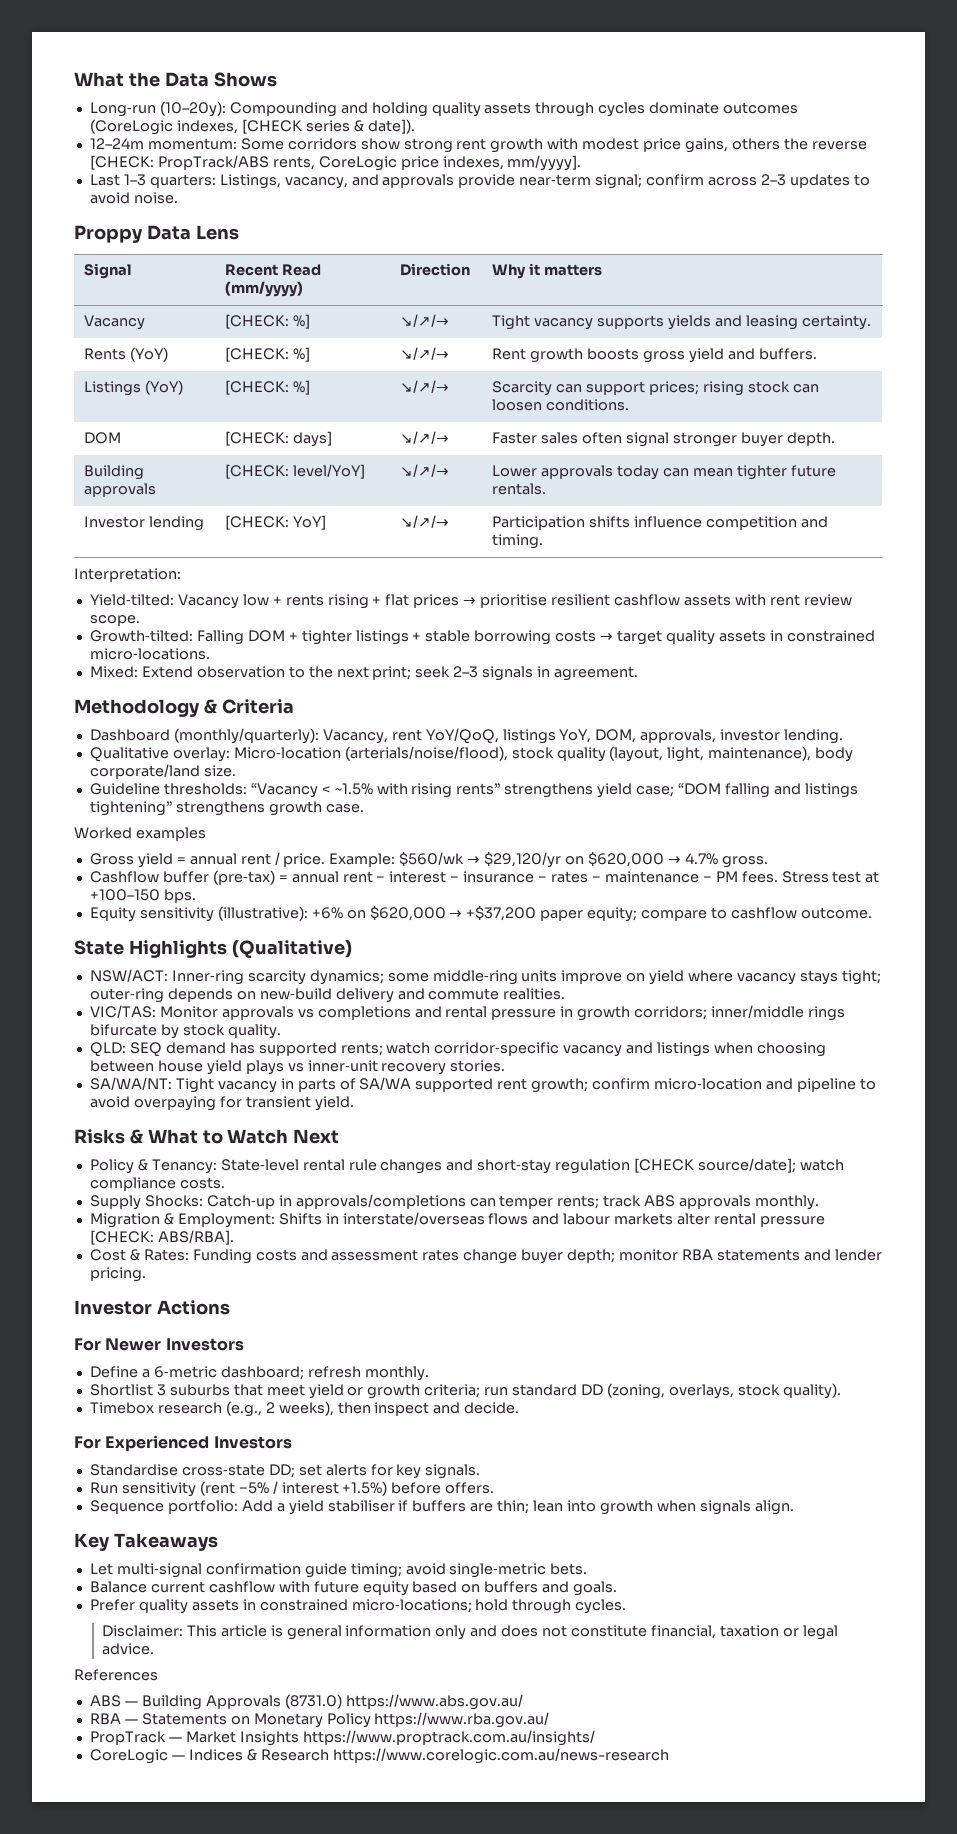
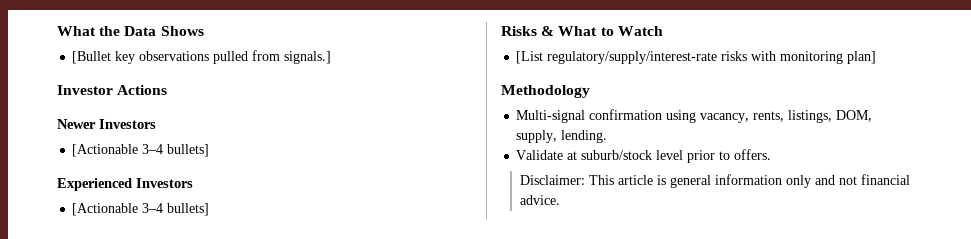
[89,101,799,117] [89,119,415,135] [89,138,867,153] [89,155,582,171] [89,174,870,189] [89,192,178,204] [74,225,239,243] [84,263,133,279] [225,264,322,276] [225,281,304,297] [400,263,471,276] [492,263,603,279] [84,315,146,330] [225,314,311,329] [400,314,450,327] [492,315,871,330] [84,347,169,362] [225,347,311,362] [400,347,450,360] [492,348,817,363] [84,380,184,396] [225,380,311,395] [400,380,450,393] [492,381,819,396] [492,399,630,411] [84,432,122,444] [225,431,333,447] [400,431,450,444] [492,432,835,447] [84,465,145,480] [84,483,157,497] [225,464,366,479] [400,464,450,477] [492,465,836,480] [492,483,547,495] [84,516,205,531] [225,515,327,530] [400,515,450,528] [492,516,829,530] [492,534,544,549] [74,568,181,582] [89,594,852,609] [89,615,140,626] [89,630,875,645] [89,648,210,660] [89,666,639,681] [74,699,294,717] [89,728,844,744] [89,746,854,762] [89,764,236,779] [89,783,858,798] [89,801,364,816] [74,827,206,841] [89,852,768,868] [89,870,880,885] [89,889,196,903] [89,906,872,922] [74,940,352,958] [89,969,881,985] [89,988,566,1003] [89,1005,845,1021] [89,1024,281,1039] [89,1042,826,1057] [89,1060,506,1075] [89,1077,876,1093] [89,1096,354,1111] Long‑run (10–20y): Compounding and holding quality assets through cycles dominate outcomes (CoreLogic indexes, [CHECK series & date]). // 12–24m momentum: Some corridors show strong rent growth with modest price gains, others the reverse [CHECK: PropTrack/ABS rents, CoreLogic price indexes, mm/yyyy]. // Last 1–3 quarters: Listings, vacancy, and approvals provide near‑term signal; confirm across 2–3 updates to avoid noise. // Proppy Data Lens // Signal | Recent Read (mm/yyyy) | Direction | Why it matters // Vacancy | [CHECK: %] | ↘/↗/→ | Tight vacancy supports yields and leasing certainty. // Rents (YoY) | [CHECK: %] | ↘/↗/→ | Rent growth boosts gross yield and buffers. // Listings (YoY) | [CHECK: %] | ↘/↗/→ | Scarcity can support prices; rising stock can loosen conditions. // DOM | [CHECK: days] | ↘/↗/→ | Faster sales often signal stronger buyer depth. // Building approvals | [CHECK: level/YoY] | ↘/↗/→ | Lower approvals today can mean tighter future rentals. // Investor lending | [CHECK: YoY] | ↘/↗/→ | Participation shifts influence competition and timing. // Interpretation: // Yield‑tilted: Vacancy low + rents rising + flat prices → prioritise resilient cashflow assets with rent review scope. // Growth‑tilted: Falling DOM + tighter listings + stable borrowing costs → target quality assets in constrained micro‑locations. // Mixed: Extend observation to the next print; seek 2–3 signals in agreement. // Methodology & Criteria // Dashboard (monthly/quarterly): Vacancy, rent YoY/QoQ, listings YoY, DOM, approvals, investor lending. // Qualitative overlay: Micro‑location (arterials/noise/flood), stock quality (layout, light, maintenance), body corporate/land size. // Guideline thresholds: “Vacancy < ~1.5% with rising rents” strengthens yield case; “DOM falling and listings tightening” strengthens growth case. // Worked examples // Gross yield = annual rent / price. Example: $560/wk → $29,120/yr on $620,000 → 4.7% gross. // Cashflow buffer (pre‑tax) = annual rent − interest − insurance − rates − maintenance − PM fees. Stress test at +100–150 bps. // Equity sensitivity (illustrative): +6% on $620,000 → +$37,200 paper equity; compare to cashflow outcome. // State Highlights (Qualitative) // NSW/ACT: Inner‑ring scarcity dynamics; some middle‑ring units improve on yield where vacancy stays tight; outer‑ring depends on new‑build delivery and commute realities. // VIC/TAS: Monitor approvals vs completions and rental pressure in growth corridors; inner/middle rings bifurcate by stock quality. // QLD: SEQ demand has supported rents; watch corridor‑specific vacancy and listings when choosing between house yield plays vs inner‑unit recovery stories. // SA/WA/NT: Tight vacancy in parts of SA/WA supported rent growth; confirm micro‑location and pipeline to avoid overpaying for transient yield. -> [72,50,332,64] [57,85,168,95] [57,119,156,129] [72,144,210,157] [57,178,193,191] [72,203,210,216] [Bullet key observations pulled from signals.] // Investor Actions // Newer Investors // [Actionable 3–4 bullets] // Experienced Investors // [Actionable 3–4 bullets]
[293,1129,340,1144] [89,1158,844,1174] [89,1177,225,1191] [89,1194,820,1210] [89,1212,825,1228] [89,1230,234,1245] [89,1249,882,1264] [89,1267,146,1282] [74,1300,230,1315] [74,1338,244,1351] [89,1366,429,1381] [89,1383,841,1399] [89,1401,520,1417] [74,1435,292,1452] [89,1464,481,1479] [89,1481,495,1497] [89,1500,794,1515] [74,1533,218,1551] [89,1563,588,1578] [89,1581,618,1596] [89,1599,627,1614] Next // Policy & Tenancy: State‑level rental rule changes and short‑stay regulation [CHECK source/date]; watch compliance costs. // Supply Shocks: Catch‑up in approvals/completions can temper rents; track ABS approvals monthly. // Migration & Employment: Shifts in interstate/overseas flows and labour markets alter rental pressure [CHECK: ABS/RBA]. // Cost & Rates: Funding costs and assessment rates change buyer depth; monitor RBA statements and lender pricing. // Investor Actions // For Newer Investors // Define a 6‑metric dashboard; refresh monthly. // Shortlist 3 suburbs that meet yield or growth criteria; run standard DD (zoning, overlays, stock quality). // Timebox research (e.g., 2 weeks), then inspect and decide. // For Experienced Investors // Standardise cross‑state DD; set alerts for key signals. // Run sensitivity (rent −5% / interest +1.5%) before offers. // Sequence portfolio: Add a yield stabiliser if buffers are thin; lean into growth when signals align. // Key Takeaways // Let multi‑signal confirmation guide timing; avoid single‑metric bets. // Balance current cashflow with future equity based on buffers and goals. // Prefer quality assets in constrained micro‑locations; hold through cycles. -> [516,51,877,64] [501,85,590,98] [516,109,873,123] [516,130,608,143] [516,149,772,163] // [List regulatory/supply/interest‑rate risks with monitoring plan] // Methodology // Multi‑signal confirmation using vacancy, rents, listings, DOM, supply, lending. // Validate at suburb/stock level prior to offers.
[501,1625,838,1640] [101,1643,154,1655] [74,1669,158,1681] [89,1694,523,1710] [89,1712,550,1728] [89,1730,595,1746] [89,1748,669,1764] does not constitute financial, taxation or legal advice. // References // ABS — Building Approvals (8731.0) https://www.abs.gov.au/ // RBA — Statements on Monetary Policy https://www.rba.gov.au/ // PropTrack — Market Insights https://www.proptrack.com.au/insights/ // CoreLogic — Indices & Research https://www.corelogic.com.au/news-research -> [838,174,910,185] [519,195,560,205] not financial advice.

